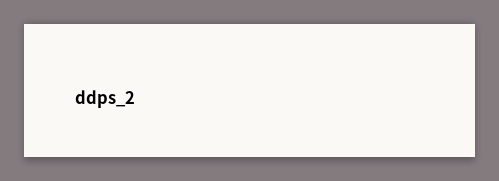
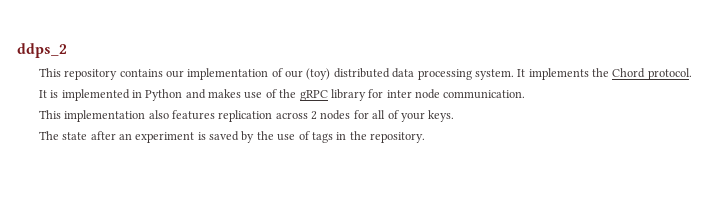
(135, 99) none -> [38,68,692,80] [38,89,526,101] [38,110,455,122] [38,131,426,143] // This repository contains our implementation of our (toy) distributed data processing system. It implements the Chord protocol. // It is implemented in Python and makes use of the gRPC library for inter node communication. // This implementation also features replication across 2 nodes for all of your keys. // The state after an experiment is saved by the use of tags in the repository.

